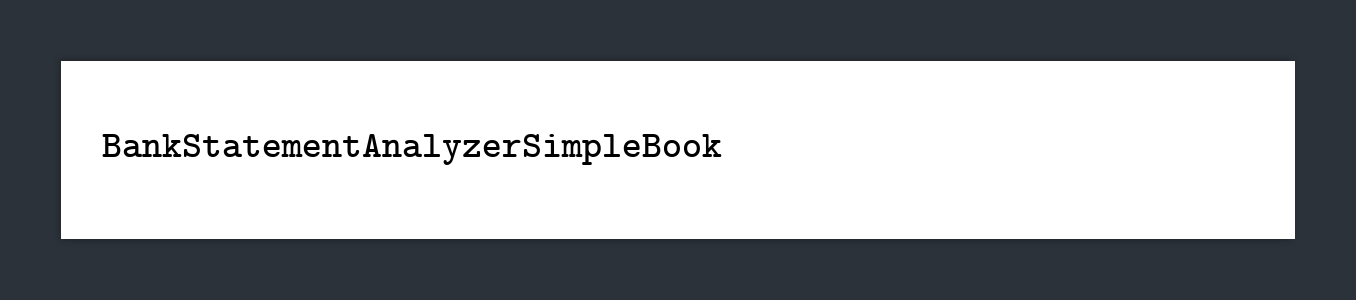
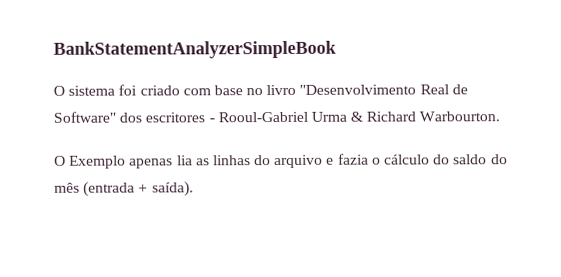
(722, 149) none -> [53,84,468,96] [53,111,501,123] [54,153,508,169] [54,181,194,197] // O sistema foi criado com base no livro "Desenvolvimento Real de Software" dos escritores - Rooul-Gabriel Urma & Richard Warbourton. // O Exemplo apenas lia as linhas do arquivo e fazia o cálculo do saldo do mês (entrada + saída).

